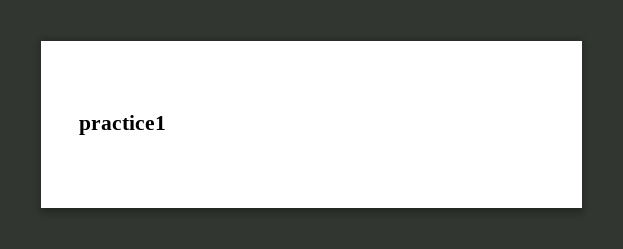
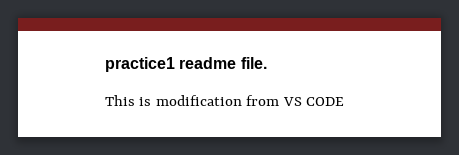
(166, 125) none -> [179,57,267,69] [105,95,345,106] readme file. // This is modification from VS CODE

